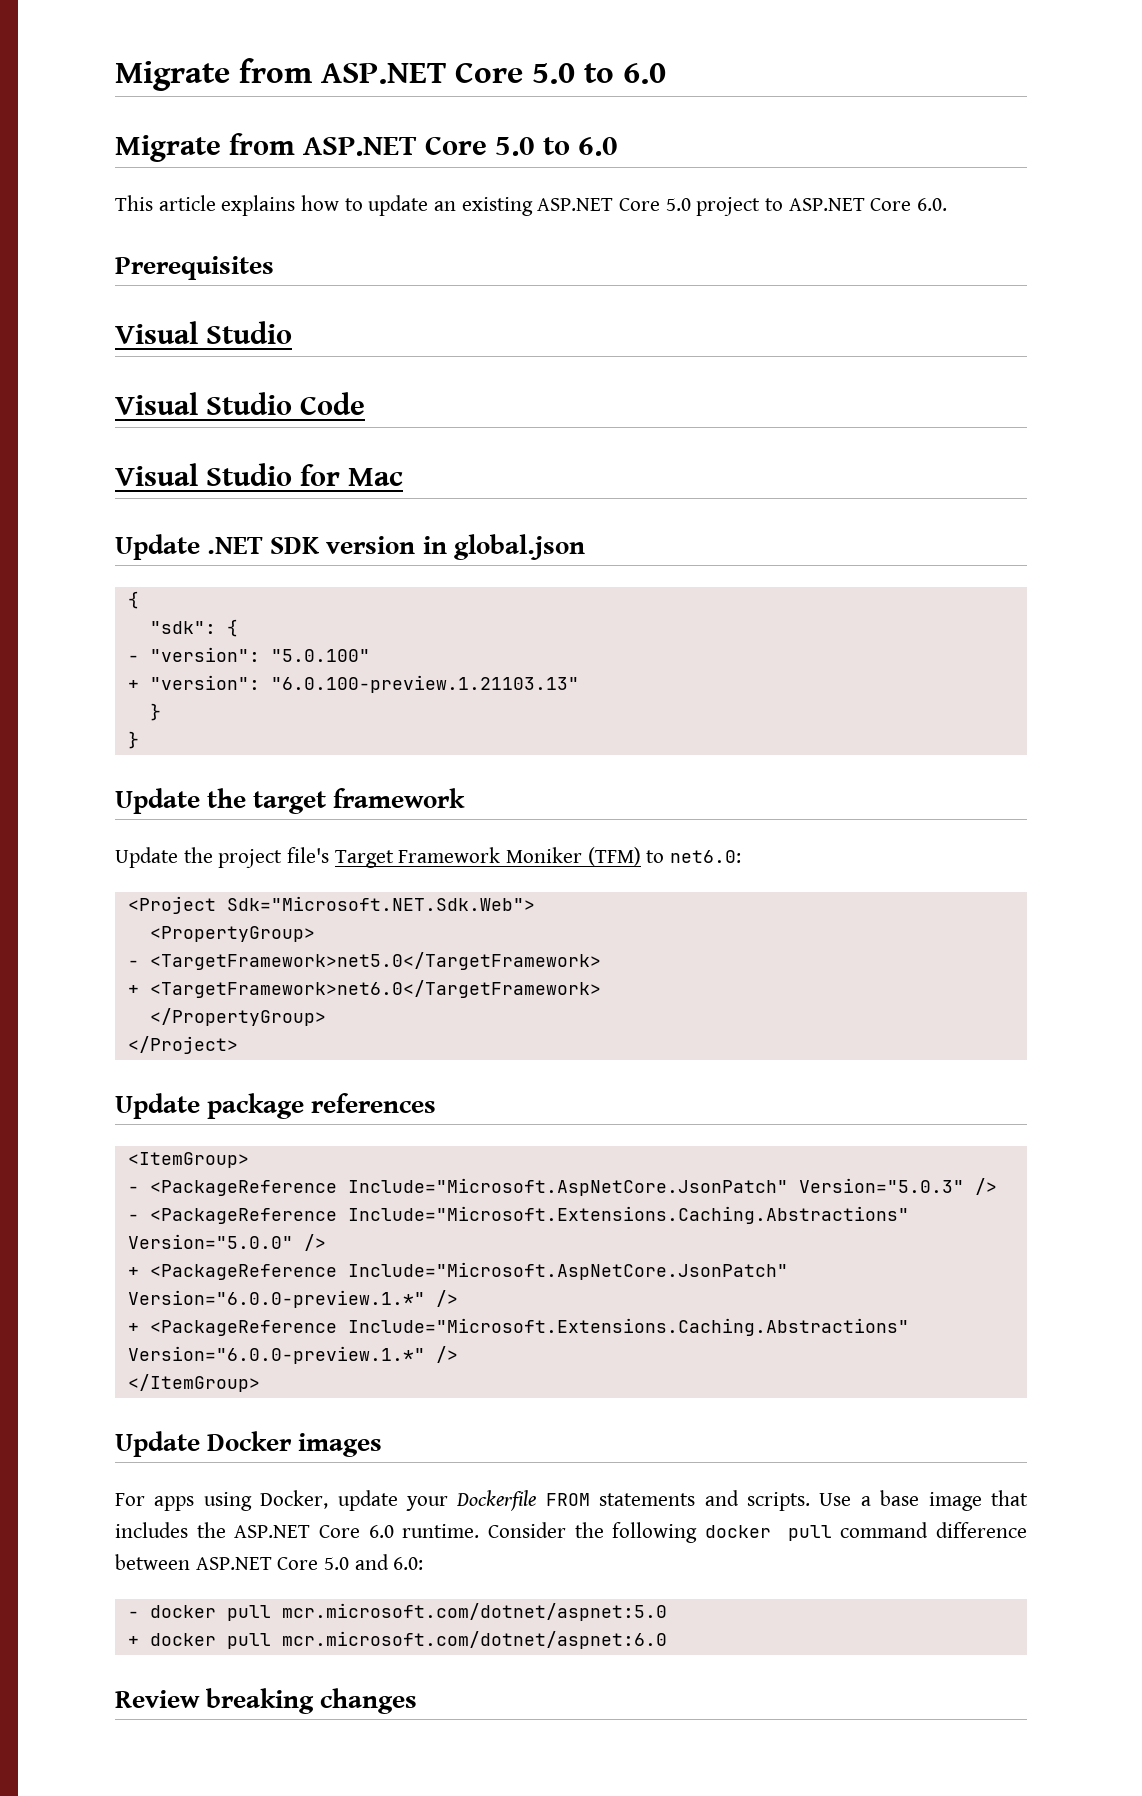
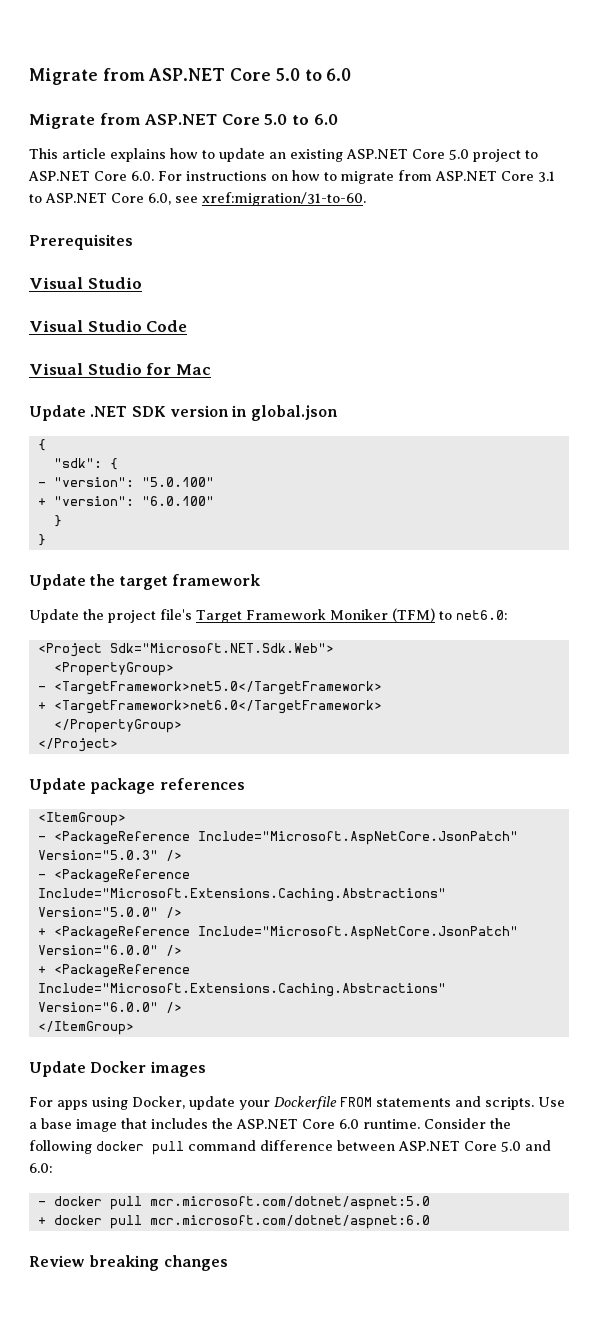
(948, 204) none -> [157,170,555,184] [29,192,366,206] For instructions on how to migrate from ASP.NET Core 3.1 to ASP.NET Core 6.0, see xref:migration/31-to-60.
[270,675,579,693] "6.0.100-preview.1.21103.13" -> [141,496,214,506] "6.0.100"
[127,1290,425,1308] Version="6.0.0-preview.1.*" -> [37,945,158,955] Version="6.0.0"
[127,1346,425,1364] Version="6.0.0-preview.1.*" -> [37,1002,158,1012] Version="6.0.0"

